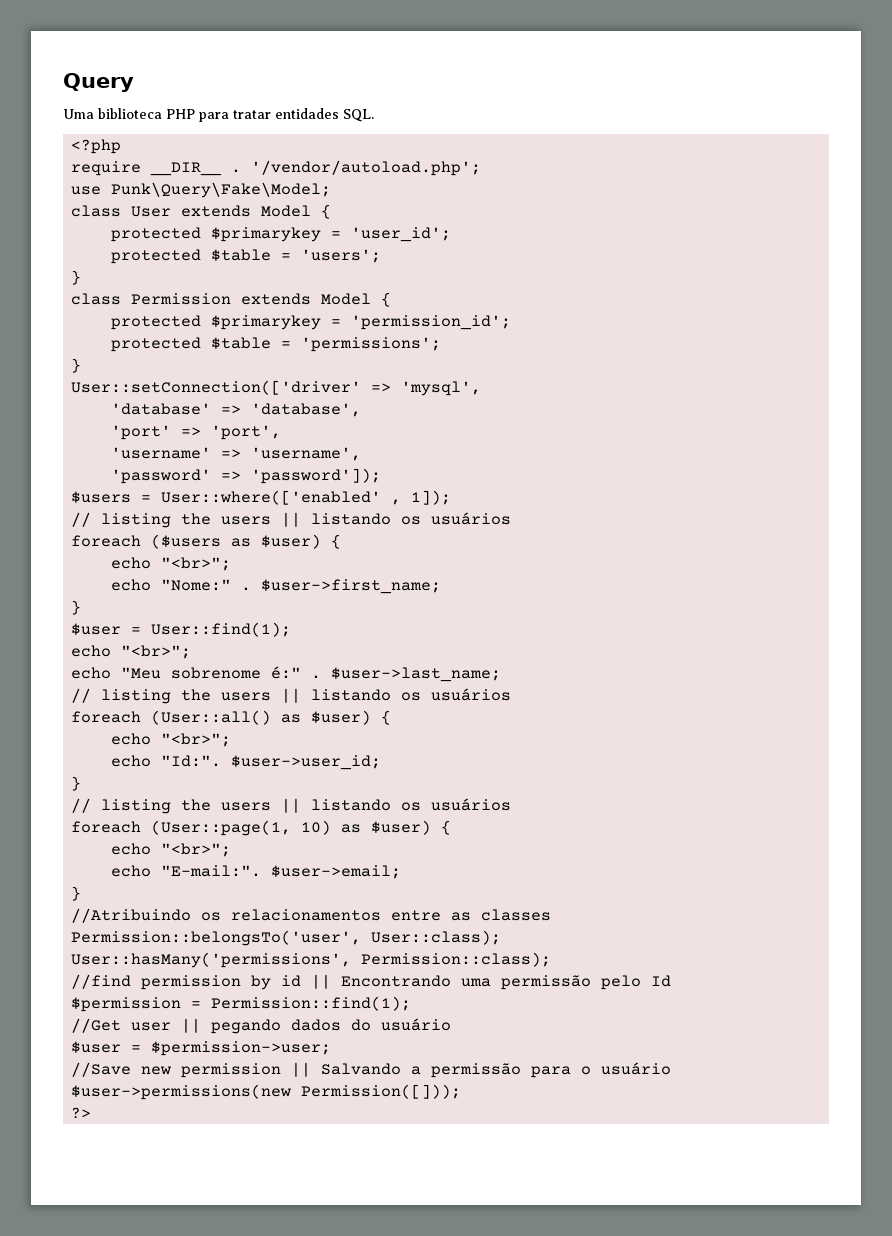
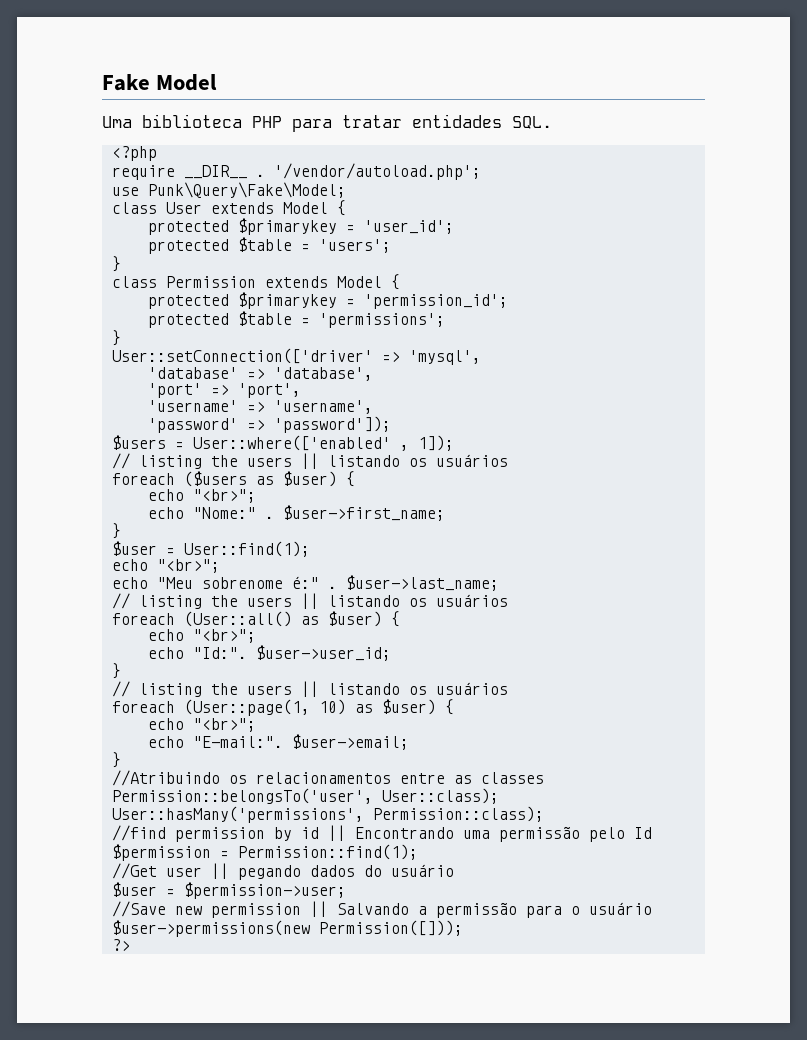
[63,73,134,92] Query -> [102,74,218,91] Fake Model

